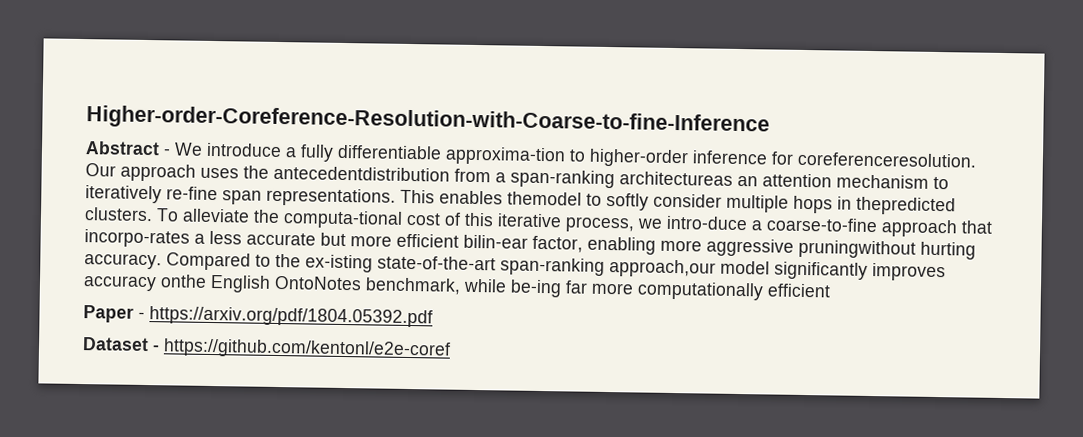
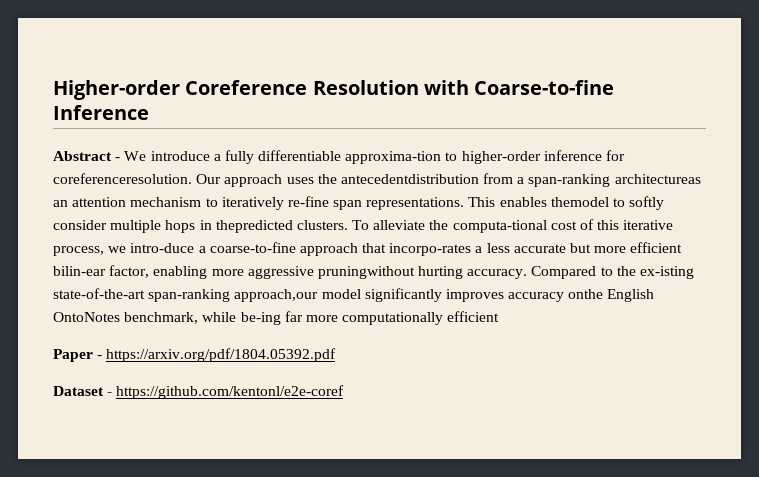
[86,105,770,137] Higher-order-Coreference-Resolution-with-Coarse-to-fine-Inference -> [53,80,615,100] [53,105,149,120] Higher-order Coreference Resolution with Coarse-to-fine Inference

